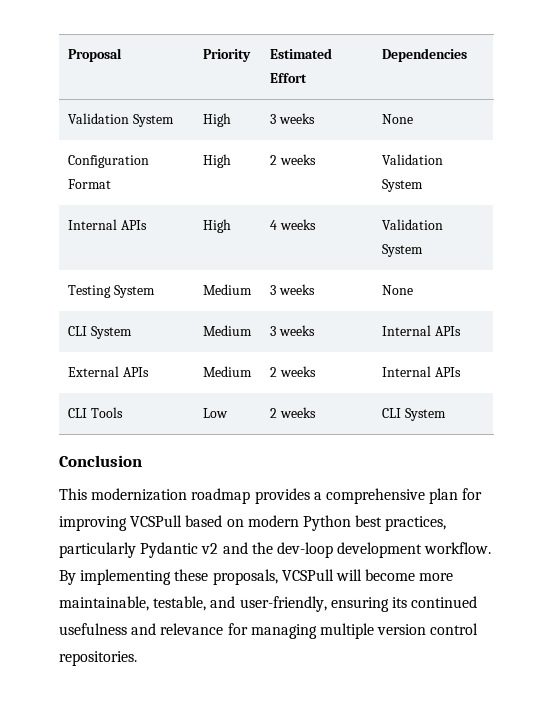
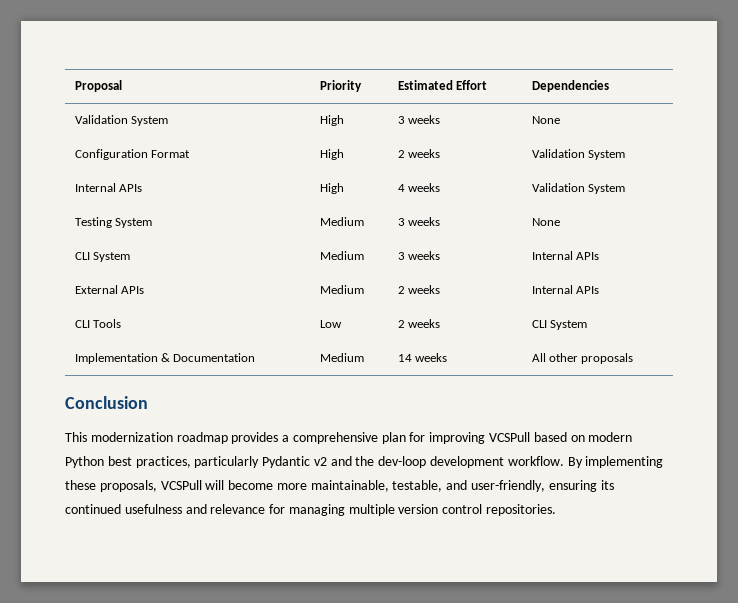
(447, 414) none -> [74,353,256,364] [319,353,364,362] [397,353,447,362] [531,353,634,364] // Implementation & Documentation | Medium | 14 weeks | All other proposals

